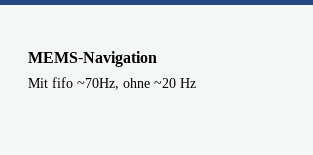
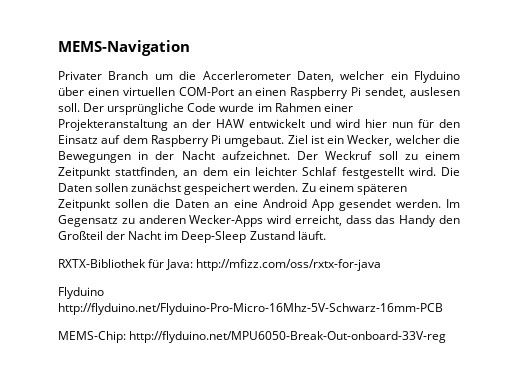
[28,77,196,90] Mit fifo ~70Hz, ohne ~20 Hz -> [58,71,460,83] [58,87,460,99] [58,103,353,115] [58,119,460,131] [58,135,460,147] [58,151,461,163] [58,167,461,179] [58,183,407,195] [58,199,460,211] [58,215,460,227] [58,231,326,243] [58,259,382,271] [58,287,104,299] [58,303,443,315] [58,331,447,343] Privater Branch um die Accerlerometer Daten, welcher ein Flyduino über einen virtuellen COM-Port an einen Raspberry Pi sendet, auslesen soll. Der ursprüngliche Code wurde im Rahmen einer Projekteranstaltung an der HAW entwickelt und wird hier nun für den Einsatz auf dem Raspberry Pi umgebaut. Ziel ist ein Wecker, welcher die Bewegungen in der Nacht aufzeichnet. Der Weckruf soll zu einem Zeitpunkt stattfinden, an dem ein leichter Schlaf festgestellt wird. Die Daten sollen zunächst gespeichert werden. Zu einem späteren Zeitpunkt sollen die Daten an eine Android App gesendet werden. Im Gegensatz zu anderen Wecker-Apps wird erreicht, dass das Handy den Großteil der Nacht im Deep-Sleep Zustand läuft. // RXTX-Bibliothek für Java: http://mfizz.com/oss/rxtx-for-java // Flyduino http://flyduino.net/Flyduino-Pro-Micro-16Mhz-5V-Schwarz-16mm-PCB // MEMS-Chip: http://flyduino.net/MPU6050-Break-Out-onboard-33V-reg

